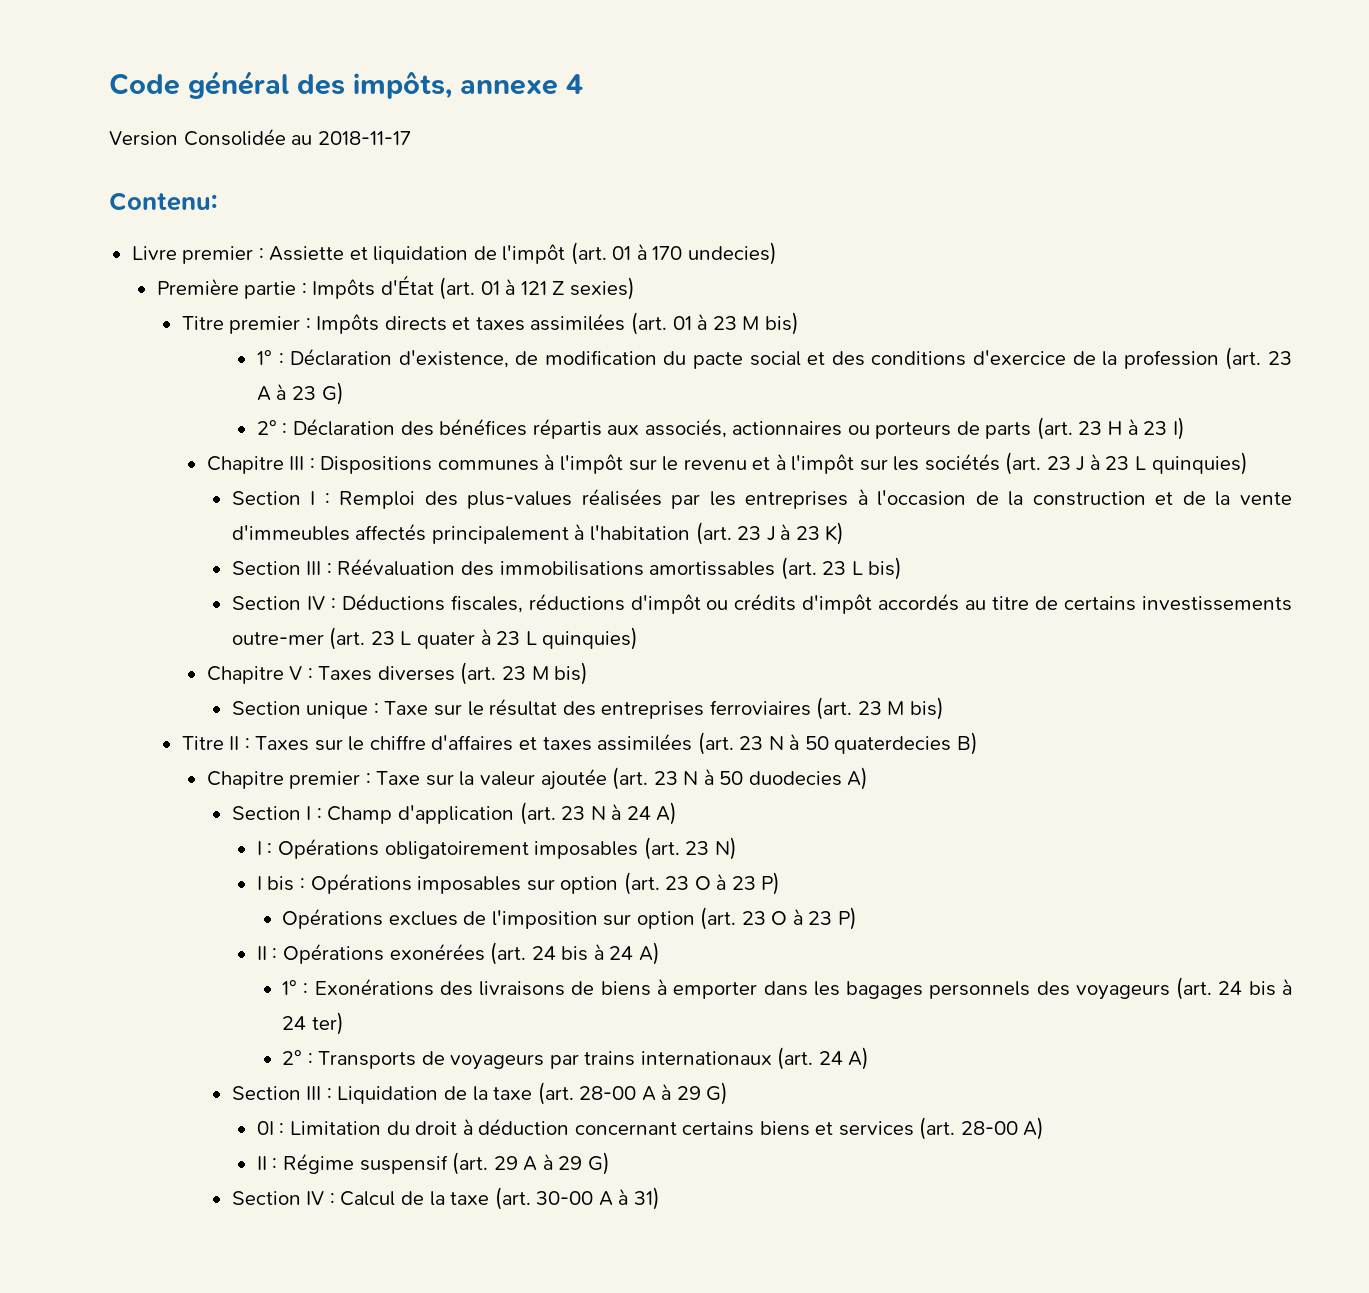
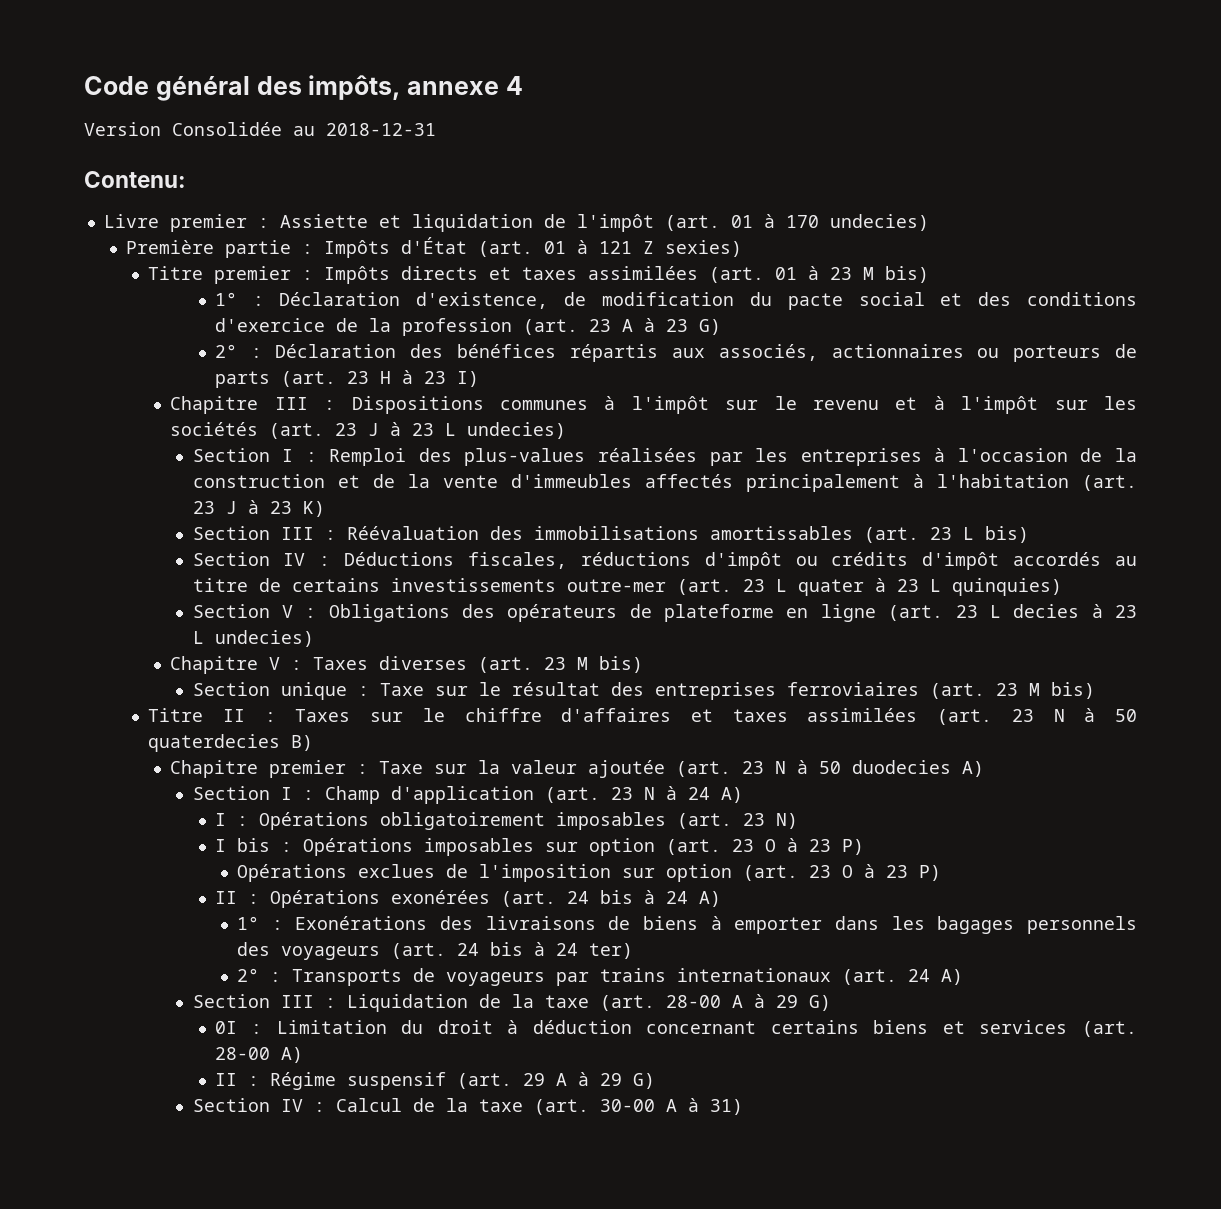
[317,131,411,145] 2018-11-17 -> [326,123,436,136] 2018-12-31
[1151,452,1248,475] quinquies) -> [467,422,567,439] undecies)
(639, 638) none -> [192,604,1138,622] [192,630,314,647] // Section V : Obligations des opérateurs de plateforme en ligne (art. 23 L decies à 23 L undecies)

